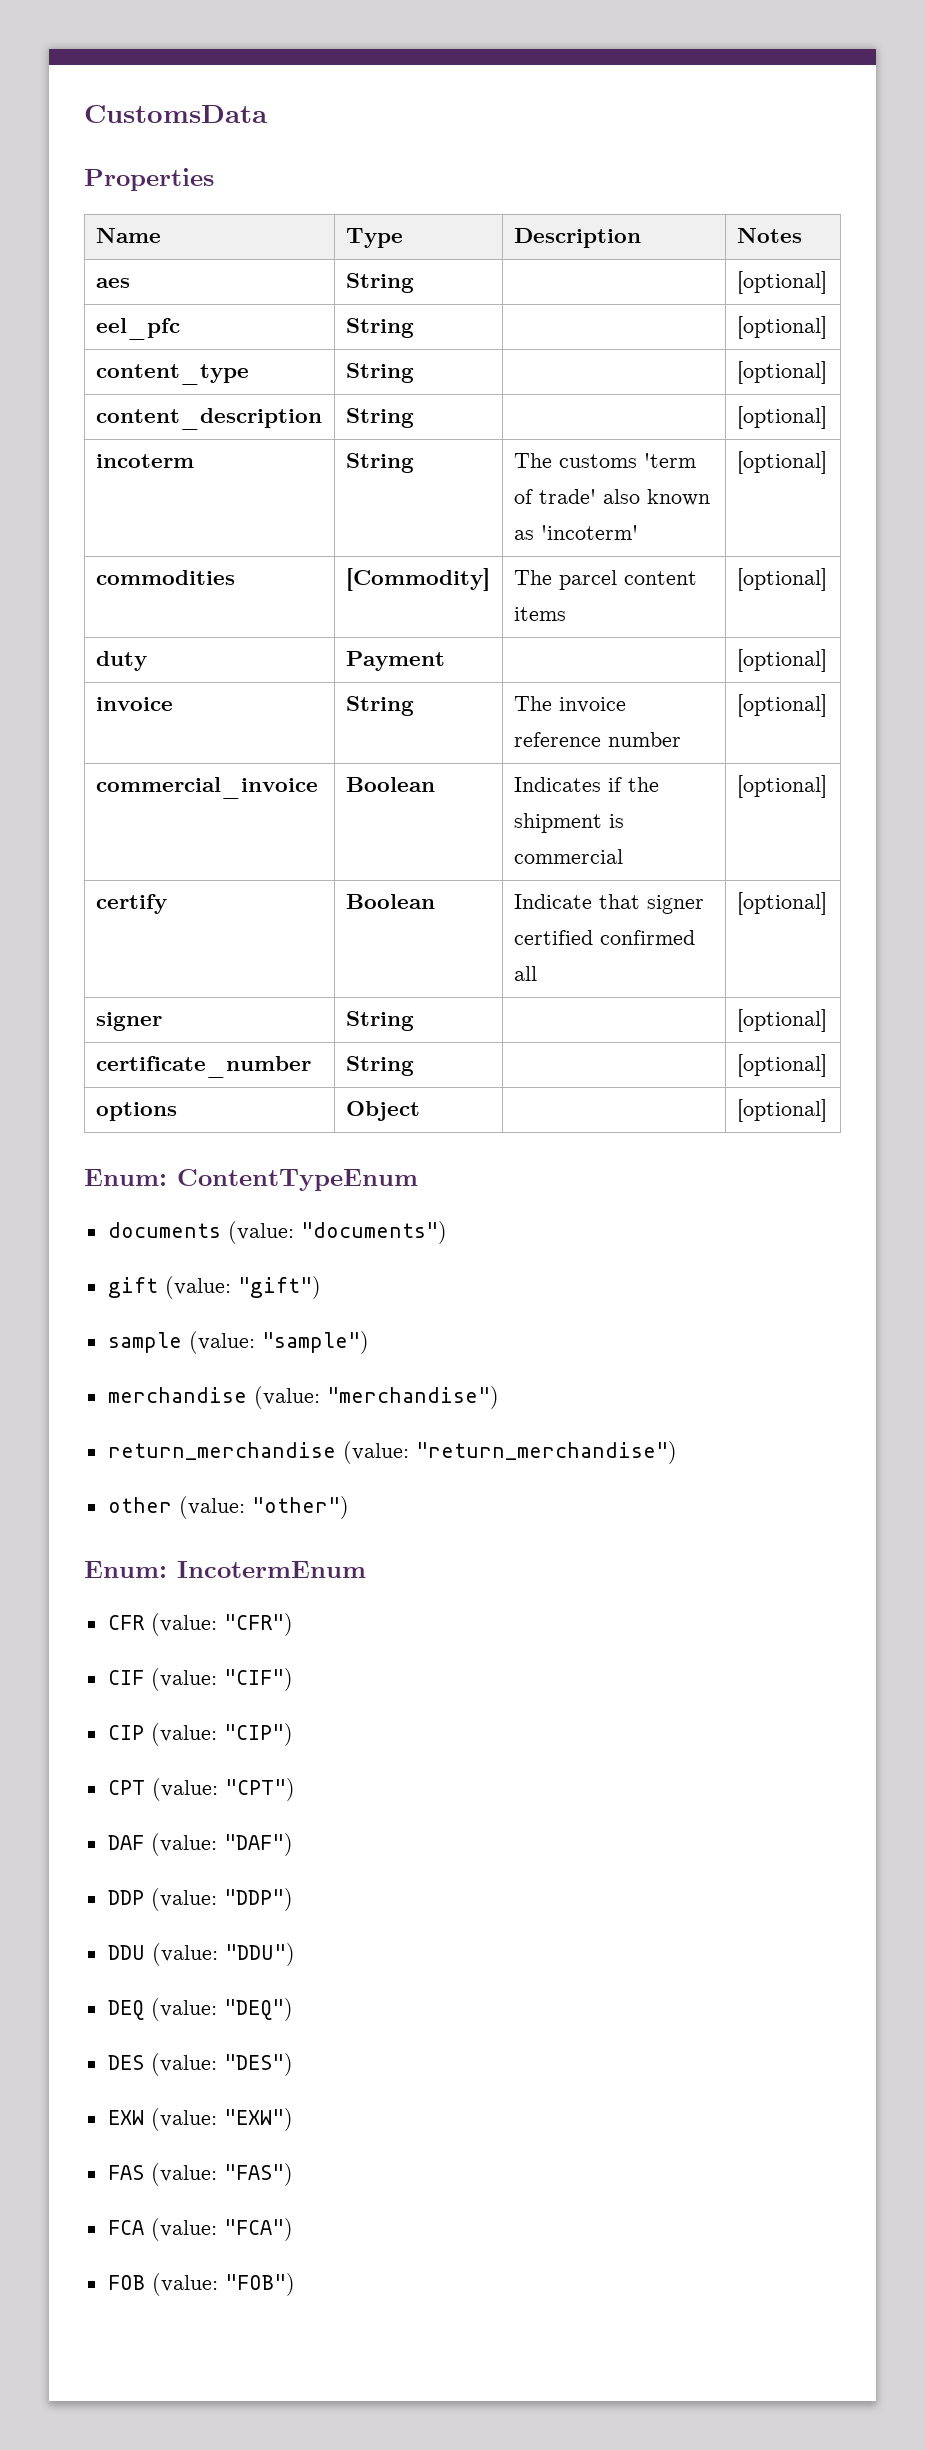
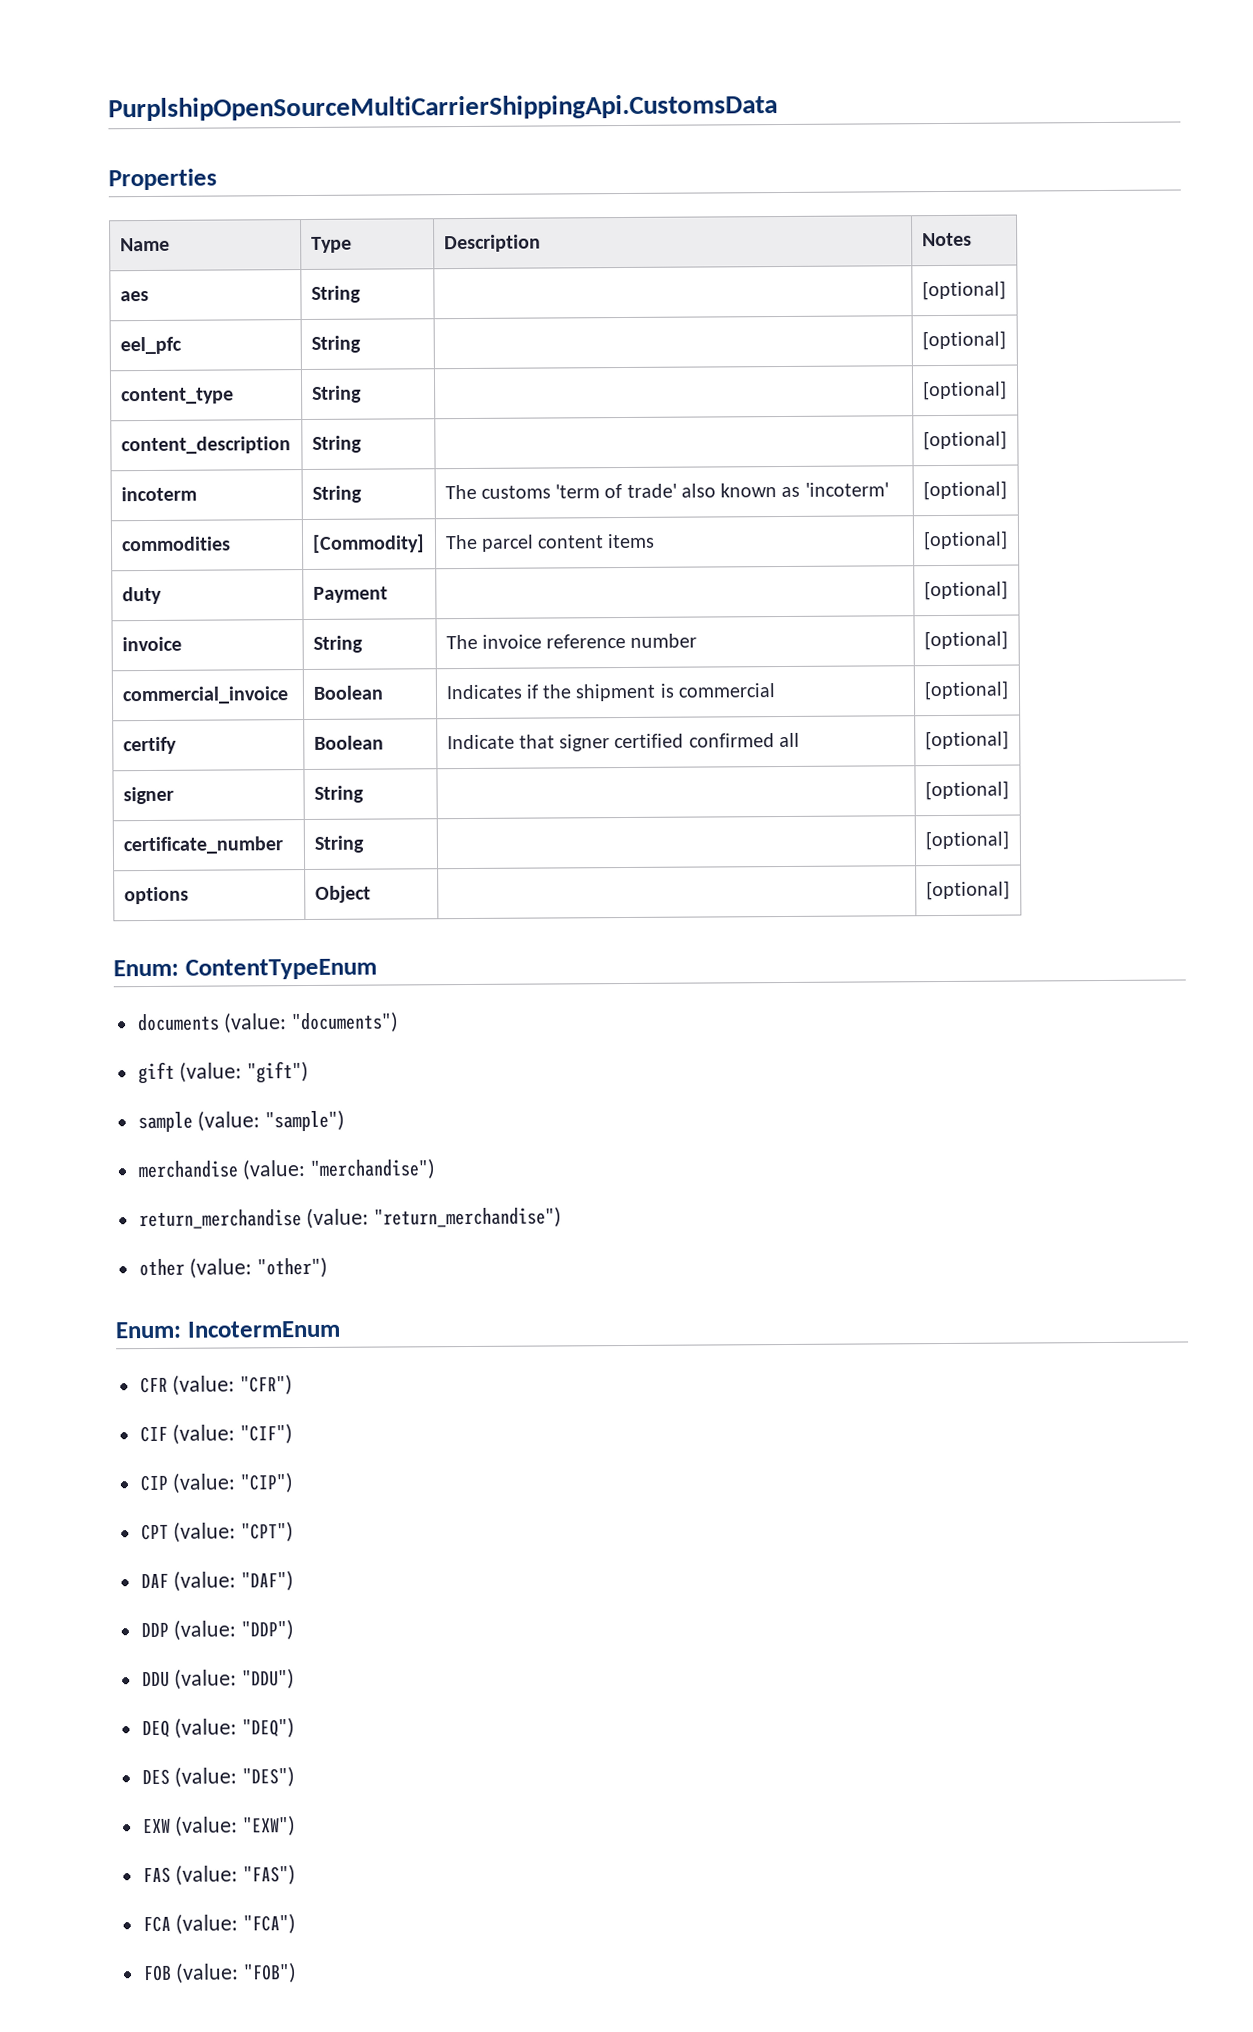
[84,105,268,123] CustomsData -> [108,94,778,122] PurplshipOpenSourceMultiCarrierShippingApi.CustomsData

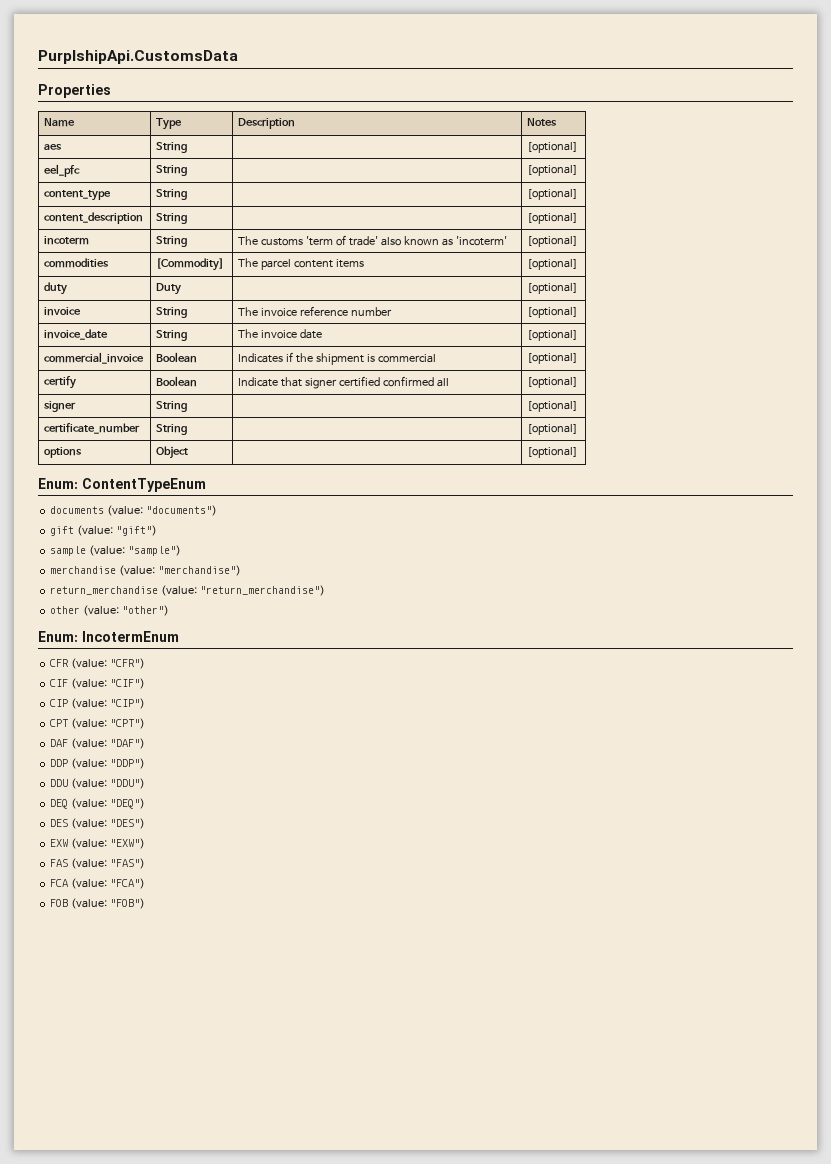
[108,94,778,122] PurplshipOpenSourceMultiCarrierShippingApi.CustomsData -> [38,50,238,64] PurplshipApi.CustomsData
[312,586,388,603] Payment -> [156,283,182,295] Duty
(1008, 640) none -> [44,329,109,340] [156,330,188,341] [238,329,323,339] [527,330,579,341] // invoice_date | String | The invoice date | [optional]

